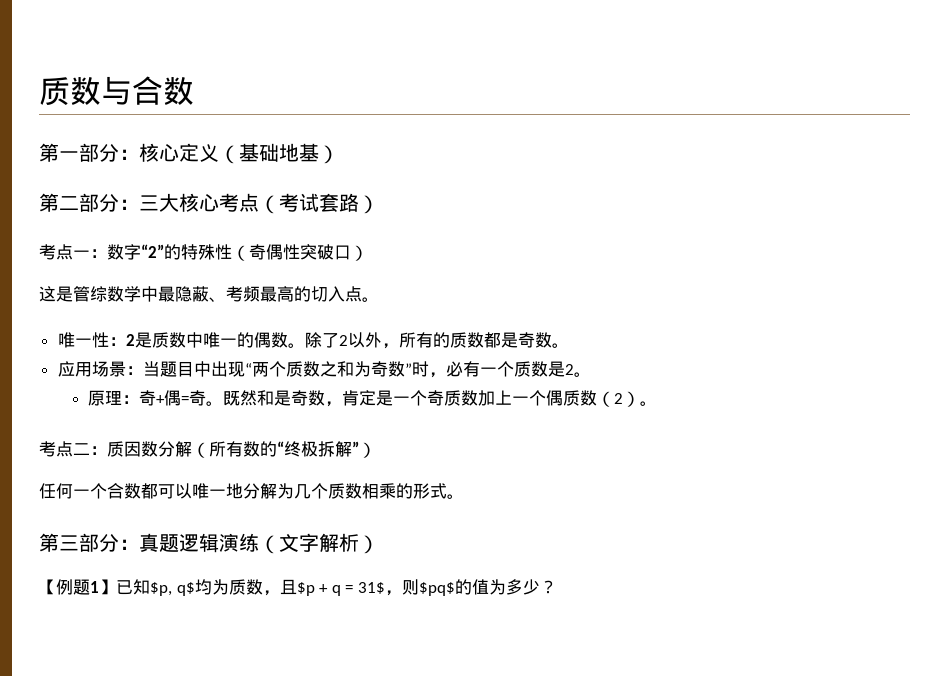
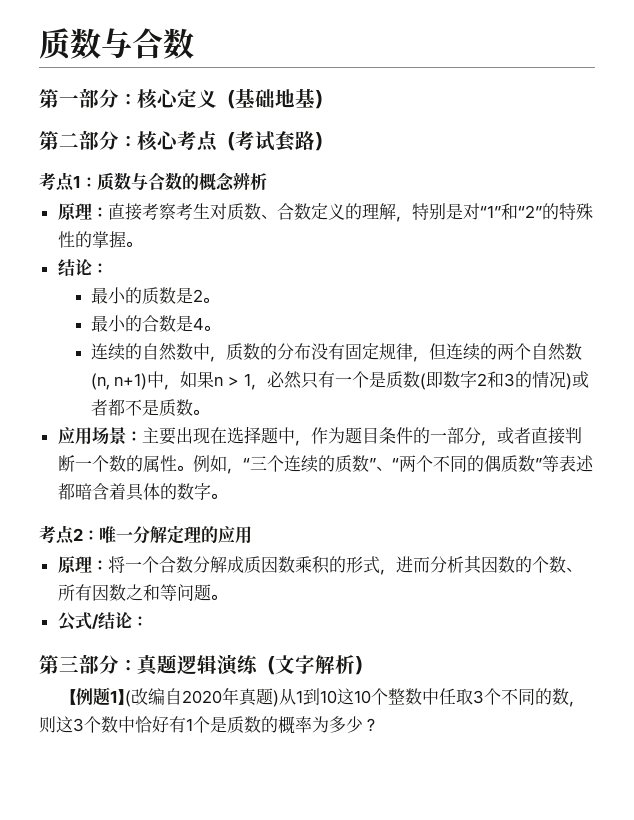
[139,193,179,212] 三大 -> (137, 141) none
[73,244,368,261] [39,286,379,302] [57,332,569,349] [57,361,591,378] [87,390,657,407] [39,441,376,458] [39,483,464,499] 一：数字“2”的特殊性（奇偶性突破口） // 这是管综数学中最隐蔽、考频最高的切入点。 // 唯一性：2是质数中唯一的偶数。除了2以外，所有的质数都是奇数。 // 应用场景：当题目中出现“两个质数之和为奇数”时，必有一个质数是2。 // 原理：奇+偶=奇。既然和是奇数，肯定是一个奇质数加上一个偶质数（2）。 // 考点二：质因数分解（所有数的“终极拆解”） // 任何一个合数都可以唯一地分解为几个质数相乘的形式。 -> [73,172,267,191] [57,203,593,222] [57,231,142,248] [57,259,108,277] [90,287,219,305] [90,315,220,332] [90,343,582,362] [90,371,589,390] [90,399,209,417] [57,426,582,446] [57,455,594,474] [57,483,227,501] [39,525,252,545] [57,555,582,575] [57,584,227,601] [57,612,148,631] 1：质数与合数的概念辨析 // 原理：直接考察考生对质数、合数定义的理解，特别是对“1”和“2”的特殊性的掌握。 // 结论： // 最小的质数是2。 // 最小的合数是4。 // 连续的自然数中，质数的分布没有固定规律，但连续的两个自然数(n, n+1)中，如果n > 1，必然只有一个是质数(即数字2和3的情况)或者都不是质数。 // 应用场景：主要出现在选择题中，作为题目条件的一部分，或者直接判断一个数的属性。例如，“三个连续的质数”、“两个不同的偶质数”等表述都暗含着具体的数字。 // 考点2：唯一分解定理的应用 // 原理：将一个合数分解成质因数乘积的形式，进而分析其因数的个数、所有因数之和等问题。 // 公式/结论：
[116,579,489,596] 已知$p, q$均为质数，且$p + q = 31$，则$pq$的值 -> [125,687,586,707] [39,716,312,734] (改编自2020年真题)从1到10这10个整数中任取3个不同的数，则这3个数中恰好有1个是质数的概率

